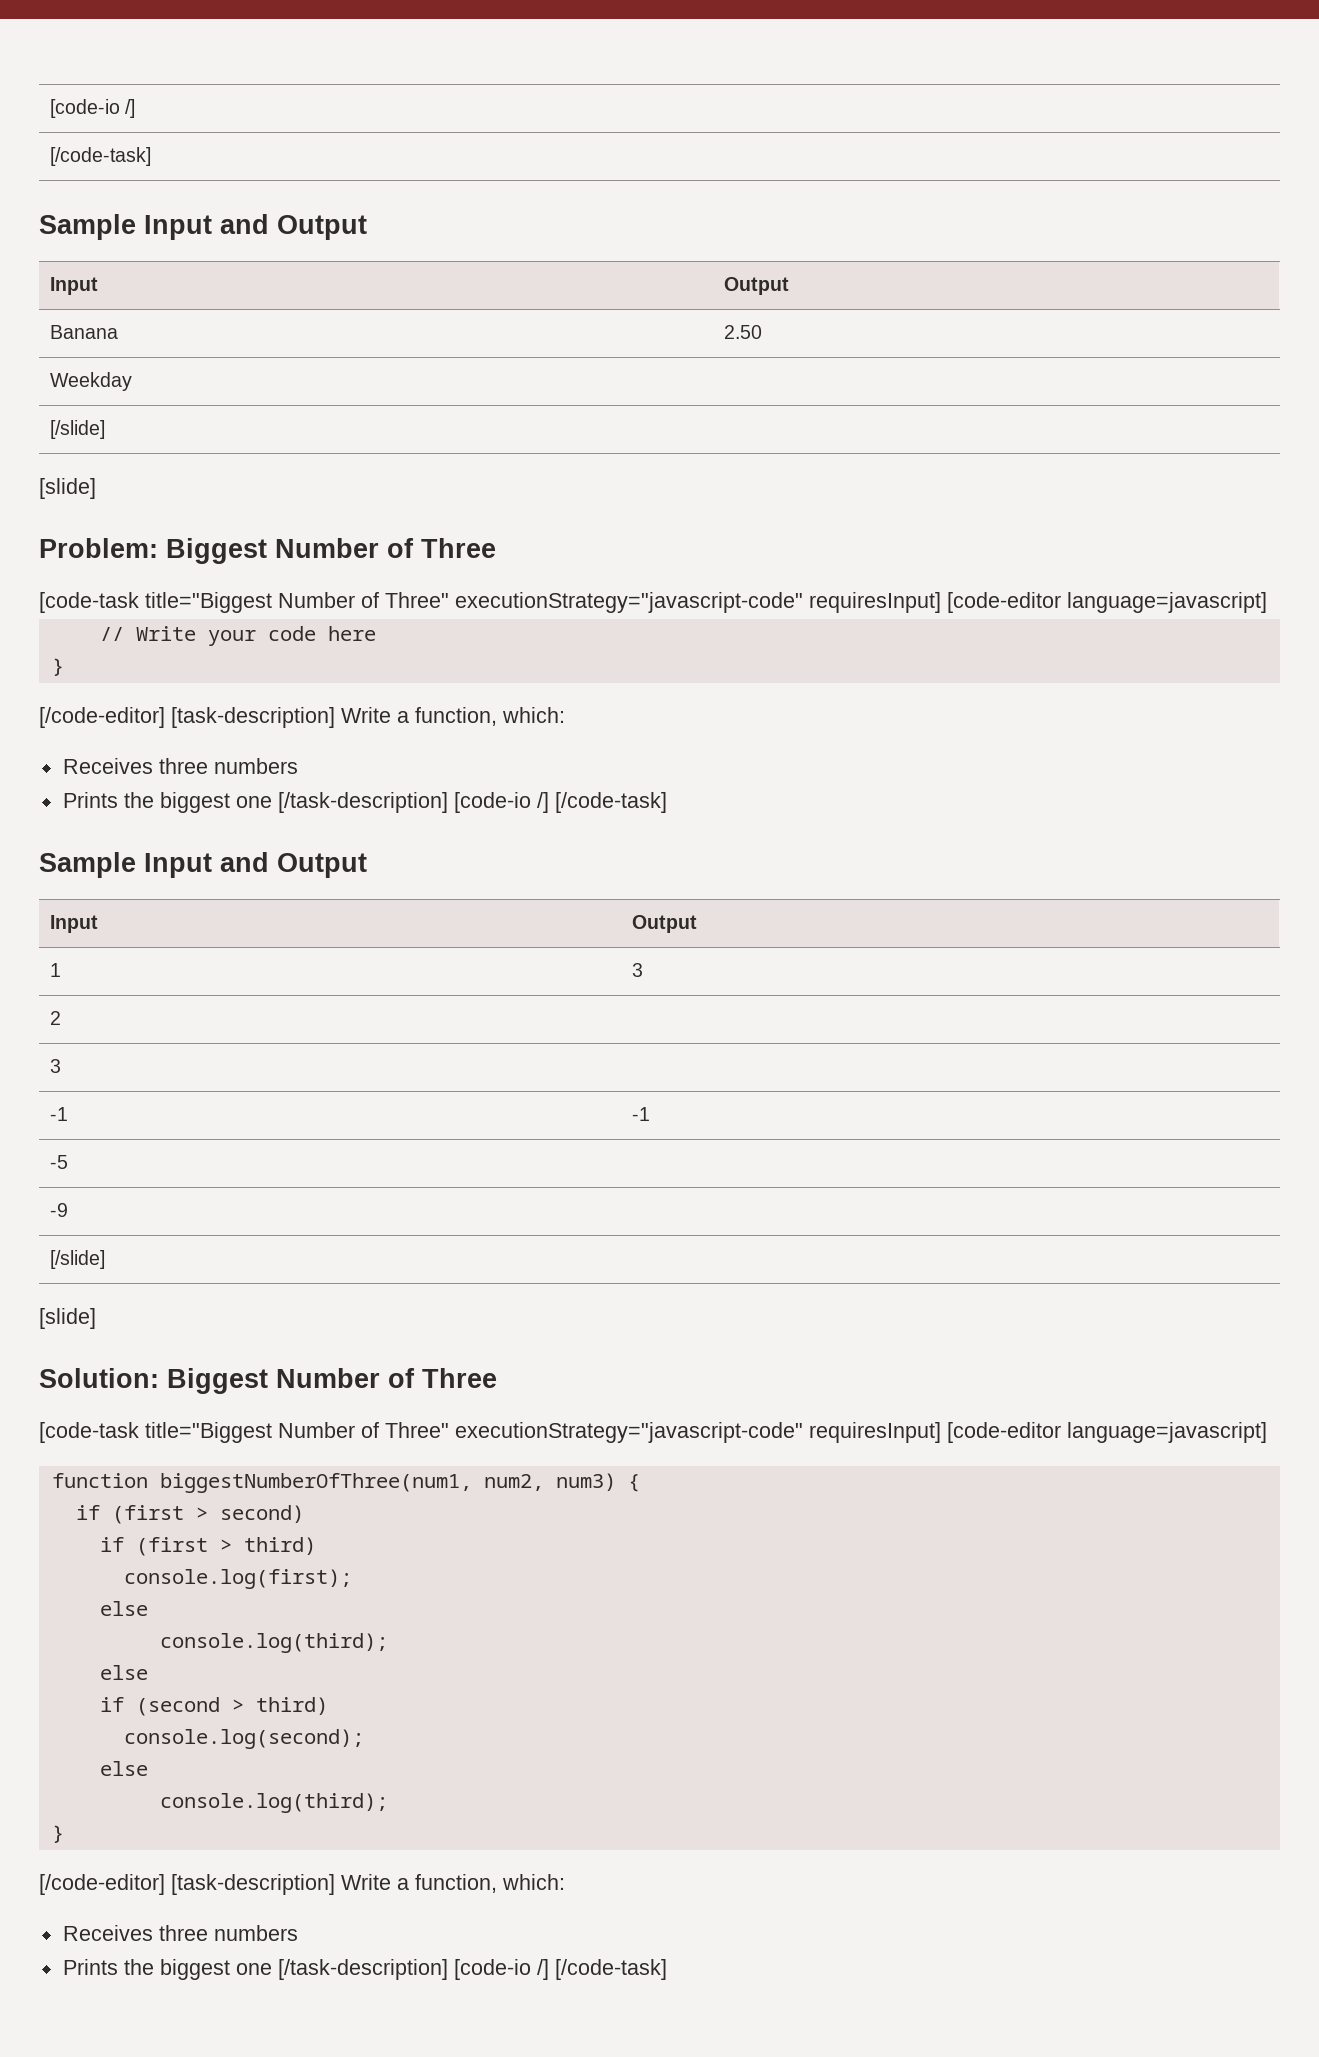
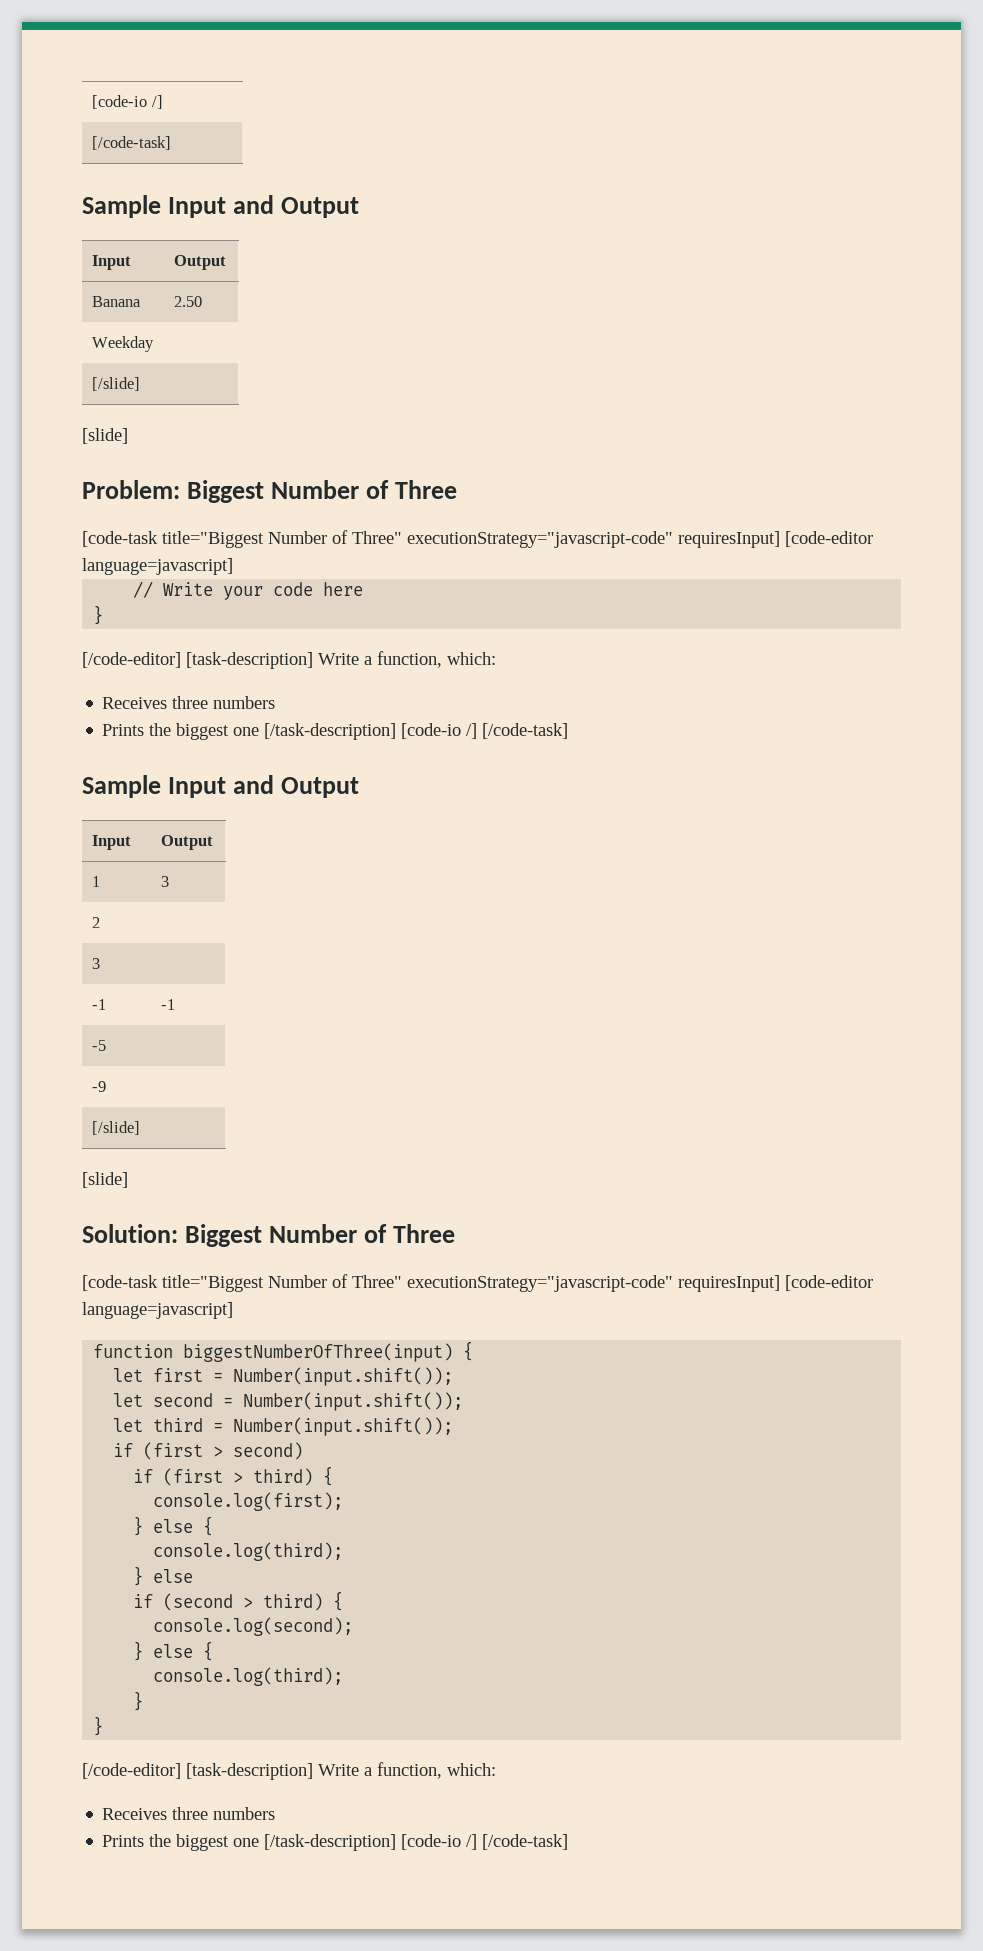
[159,1473,640,1493] biggestNumberOfThree(num1, num2, num3) { -> [183,1341,474,1362] [113,1367,454,1386] [113,1392,464,1411] [113,1417,454,1436] biggestNumberOfThree(input) { // let first = Number(input.shift()); // let second = Number(input.shift()); // let third = Number(input.shift());
(316, 1546) none -> [323,1466,334,1486] {
[99,1601,148,1616] [159,1633,388,1653] else // console.log(third); // -> [133,1516,214,1536] [153,1542,344,1561] [133,1566,144,1586] } else { // console.log(third); // }
(328, 1706) none -> [333,1591,344,1611] {
[99,1761,148,1776] [159,1793,388,1813] [51,1825,64,1843] else // console.log(third); // } -> [133,1641,214,1661] [153,1667,344,1686] [133,1691,144,1711] [93,1716,104,1736] } else { // console.log(third); // } // }

